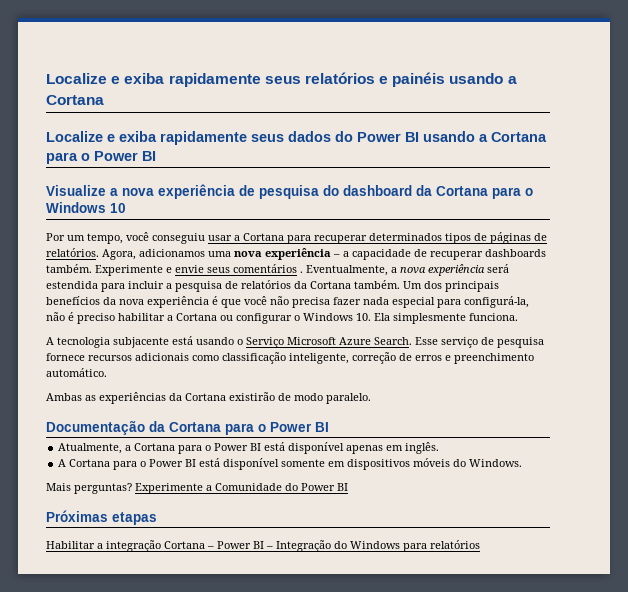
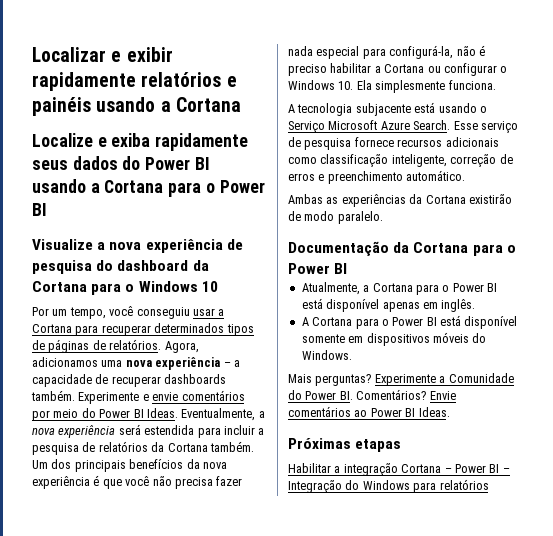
[46,73,301,87] Localize e exiba rapidamente seus -> [32,47,173,62] [32,72,136,91] Localizar e exibir rapidamente
[207,264,303,273] seus comentários . -> [181,390,245,401] [32,408,178,421] comentários por meio do Power BI Ideas.
[337,483,348,491] BI -> [339,389,456,400] [288,406,450,417] BI. Comentários? Envie comentários ao Power BI Ideas.

